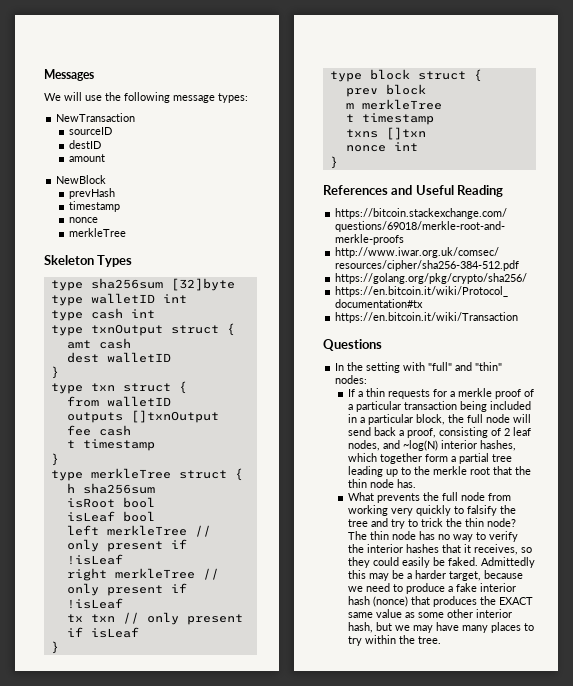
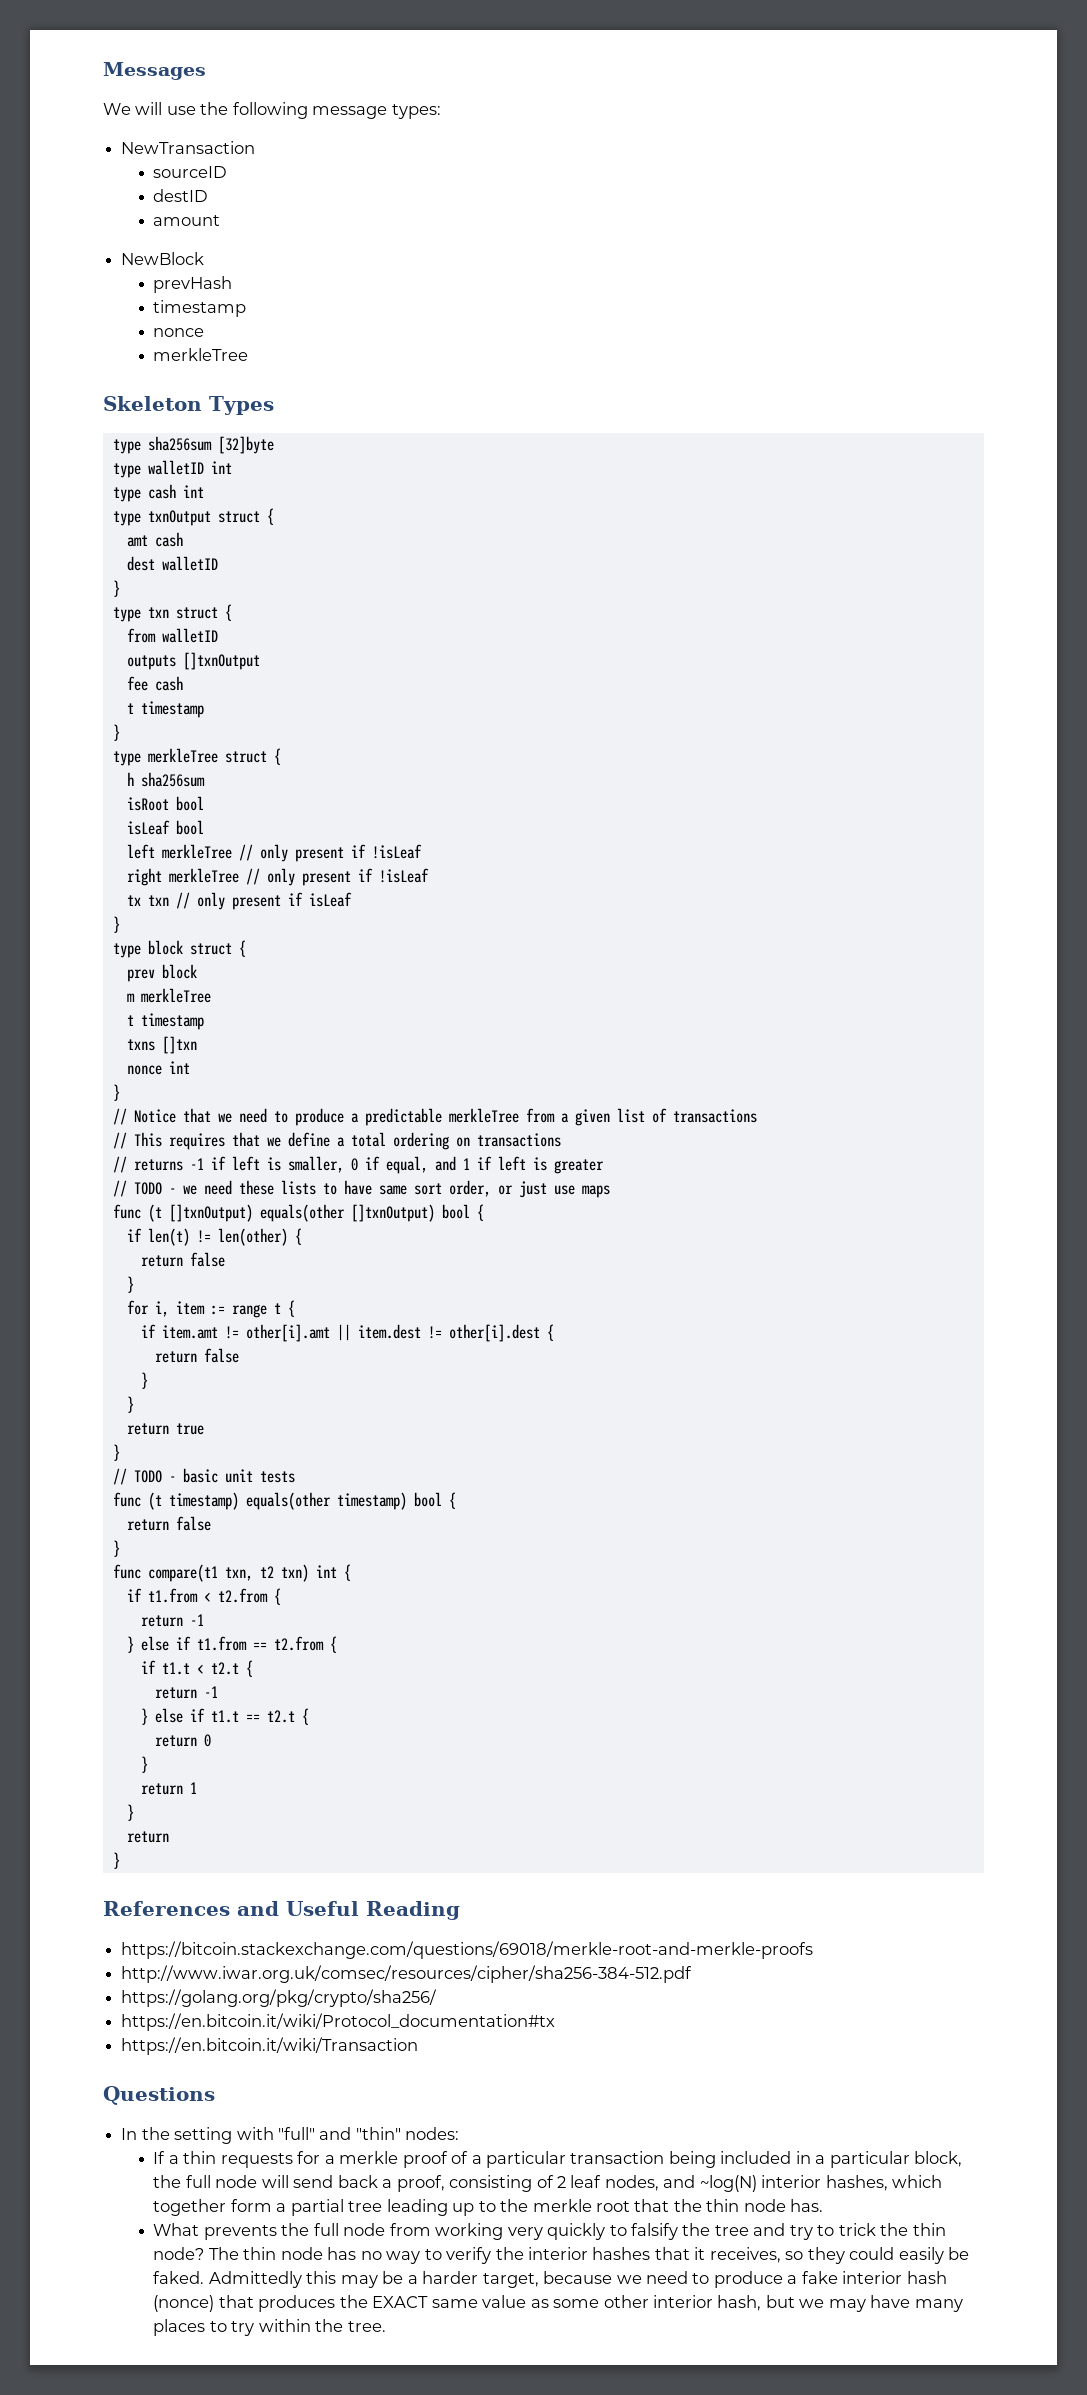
(338, 162) none -> [112,1108,757,1126] [112,1132,561,1150] [112,1156,604,1174] [112,1180,610,1198] [112,1204,484,1222] [126,1228,302,1246] [140,1252,225,1267] [126,1276,134,1293] [126,1300,295,1318] [140,1324,554,1342] [154,1348,239,1363] [140,1372,148,1389] [126,1396,134,1413] [126,1423,204,1435] [112,1444,120,1461] [112,1468,295,1485] [112,1492,456,1510] [126,1516,211,1531] [112,1540,120,1557] [112,1564,351,1582] [126,1588,281,1605] [140,1614,204,1627] [126,1636,337,1653] [140,1660,253,1677] [154,1686,218,1699] [140,1708,309,1725] [154,1734,211,1747] [140,1756,148,1773] [140,1782,197,1795] [126,1804,134,1821] [126,1831,169,1843] [112,1852,120,1869] // // Notice that we need to produce a predictable merkleTree from a given list of transactions // // This requires that we define a total ordering on transactions // // returns -1 if left is smaller, 0 if equal, and 1 if left is greater // // TODO - we need these lists to have same sort order, or just use maps // func (t []txnOutput) equals(other []txnOutput) bool { // if len(t) != len(other) { // return false // } // for i, item := range t { // if item.amt != other[i].amt || item.dest != other[i].dest { // return false // } // } // return true // } // // TODO - basic unit tests // func (t timestamp) equals(other timestamp) bool { // return false // } // func compare(t1 txn, t2 txn) int { // if t1.from < t2.from { // return -1 // } else if t1.from == t2.from { // if t1.t < t2.t { // return -1 // } else if t1.t == t2.t { // return 0 // } // return 1 // } // return // }

